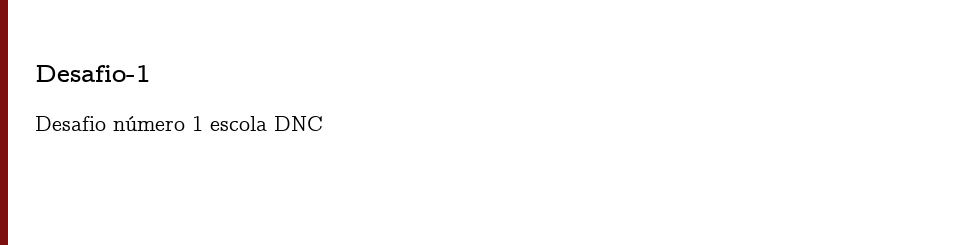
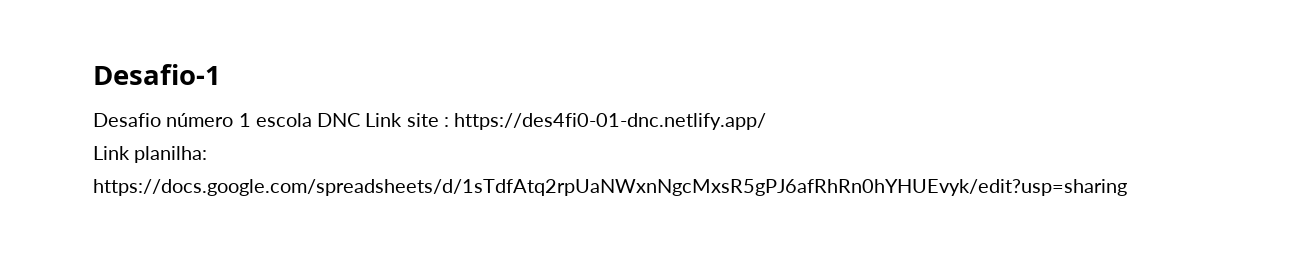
(323, 123) none -> [365,113,767,130] [93,146,208,163] [93,179,1127,196] Link site : https://des4fi0-01-dnc.netlify.app/ // Link planilha: https://docs.google.com/spreadsheets/d/1sTdfAtq2rpUaNWxnNgcMxsR5gPJ6afRhRn0hYHUEvyk/edit?usp=sharing

